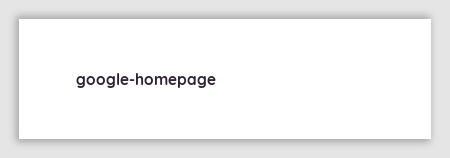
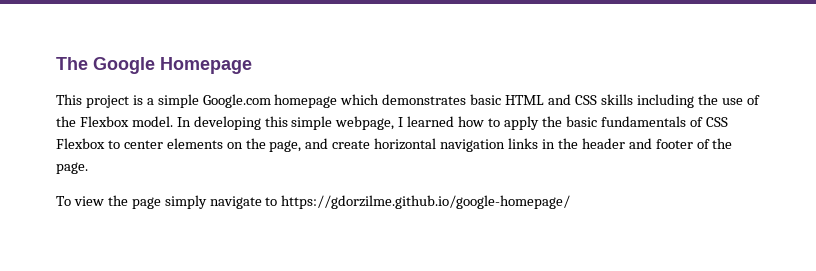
[76,73,216,88] google-homepage -> [56,57,252,74] [56,94,760,108] [56,116,728,130] [56,138,733,152] [56,162,88,174] [56,195,571,209] The Google Homepage // This project is a simple Google.com homepage which demonstrates basic HTML and CSS skills including the use of the Flexbox model. In developing this simple webpage, I learned how to apply the basic fundamentals of CSS Flexbox to center elements on the page, and create horizontal navigation links in the header and footer of the page. // To view the page simply navigate to https://gdorzilme.github.io/google-homepage/

